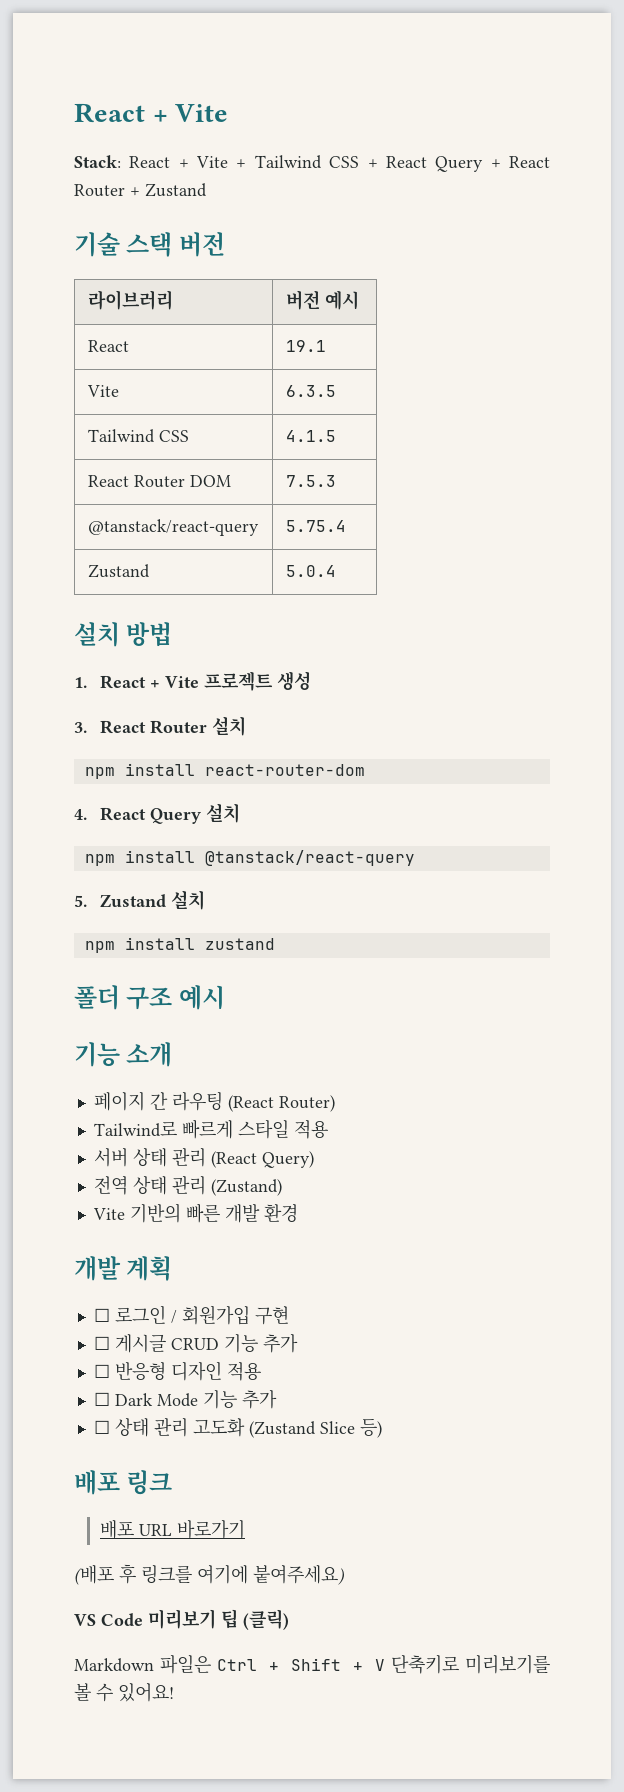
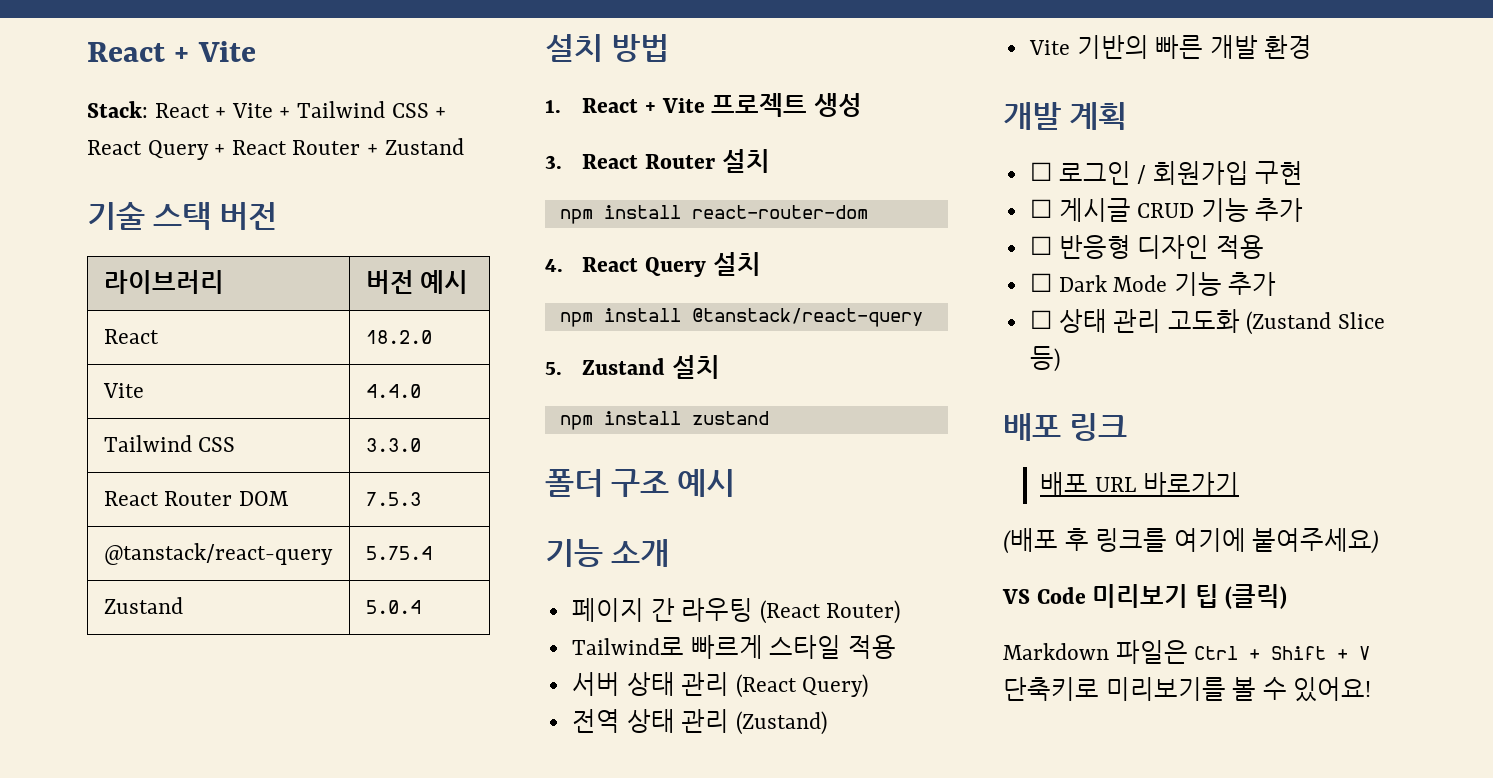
[285,340,326,352] 19.1 -> [365,330,432,344] 18.2.0
[285,385,336,397] 6.3.5 -> [365,384,421,398] 4.4.0
[285,430,336,442] 4.1.5 -> [365,438,421,452] 3.3.0

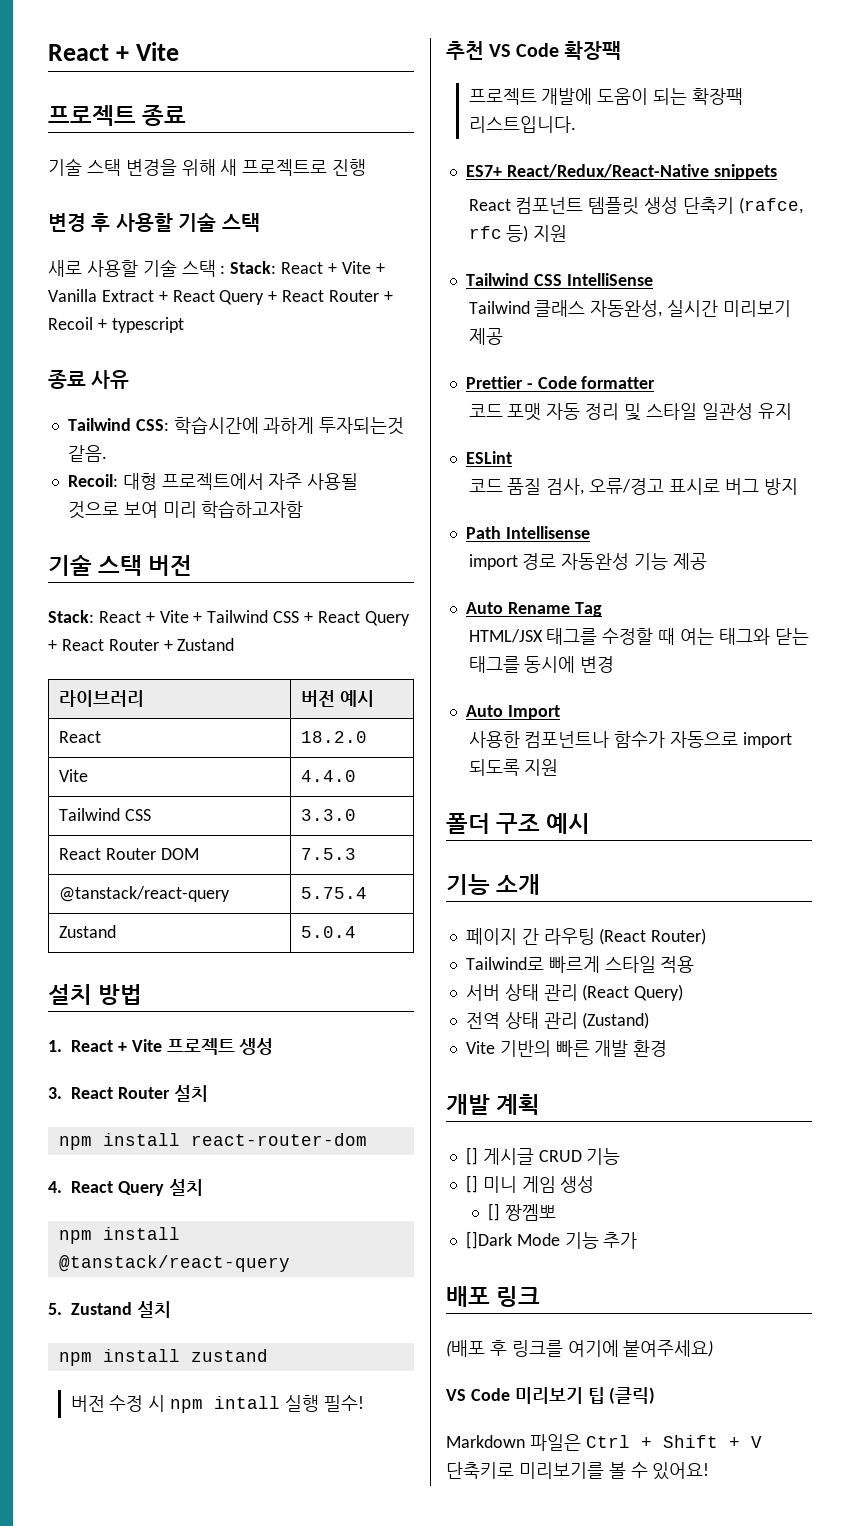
[87,41,256,62] React + Vite -> [48,42,179,61] [48,105,187,126] [48,158,367,176] [48,213,260,232] [48,259,385,277] [48,289,393,305] [48,317,184,333] [48,370,130,389] [67,416,405,435] [67,445,107,462] [67,473,359,490] [67,500,304,519] [48,555,193,576] React + Vite // 프로젝트 종료 // 기술 스택 변경을 위해 새 프로젝트로 진행 // 변경 후 사용할 기술 스택 // 새로 사용할 기술 스택 : Stack: React + Vite + Vanilla Extract + React Query + React Router + Recoil + typescript // 종료 사유 // Tailwind CSS: 학습시간에 과하게 투자되는것 같음. // Recoil: 대형 프로젝트에서 자주 사용될 것으로 보여 미리 학습하고자함 // 기술 스택 버전
[87,202,278,230] // 기술 스택 버전 -> (235, 644) none
(769, 418) none -> [70,1395,364,1413] [446,41,622,60] [468,88,743,105] [468,116,576,133] [465,164,777,180] [468,197,803,215] [468,225,568,242] [465,273,653,286] [468,300,791,317] [468,328,503,345] [465,376,656,389] [468,403,792,421] [465,451,512,464] [468,478,798,495] [465,526,590,539] [468,553,707,570] [465,602,602,617] [468,628,809,645] [468,656,615,673] [465,705,560,720] [468,731,792,748] [468,759,559,776] // 버전 수정 시 npm intall 실행 필수! // 추천 VS Code 확장팩 // 프로젝트 개발에 도움이 되는 확장팩 리스트입니다. // ES7+ React/Redux/React-Native snippets // React 컴포넌트 템플릿 생성 단축키 (rafce, rfc 등) 지원 // Tailwind CSS IntelliSense // Tailwind 클래스 자동완성, 실시간 미리보기 제공 // Prettier - Code formatter // 코드 포맷 자동 정리 및 스타일 일관성 유지 // ESLint // 코드 품질 검사, 오류/경고 표시로 버그 방지 // Path Intellisense // import 경로 자동완성 기능 제공 // Auto Rename Tag // HTML/JSX 태그를 수정할 때 여는 태그와 닫는 태그를 동시에 변경 // Auto Import // 사용한 컴포넌트나 함수가 자동으로 import 되도록 지원
[1029,161,1304,185] [1029,198,1304,222] [1029,235,1264,259] [1029,272,1277,296] [1029,309,1386,335] [1029,346,1060,372] ☐ 로그인 / 회원가입 구현 // ☐ 게시글 CRUD 기능 추가 // ☐ 반응형 디자인 적용 // ☐ Dark Mode 기능 추가 // ☐ 상태 관리 고도화 (Zustand Slice 등) -> [465,1147,621,1165] [465,1175,595,1193] [488,1203,557,1221] [465,1231,638,1249] [] 게시글 CRUD 기능 // [] 미니 게임 생성 // [] 짱껨뽀 // []Dark Mode 기능 추가
[1040,472,1239,496] // 배포 URL 바로가기 -> (541, 1296) none

